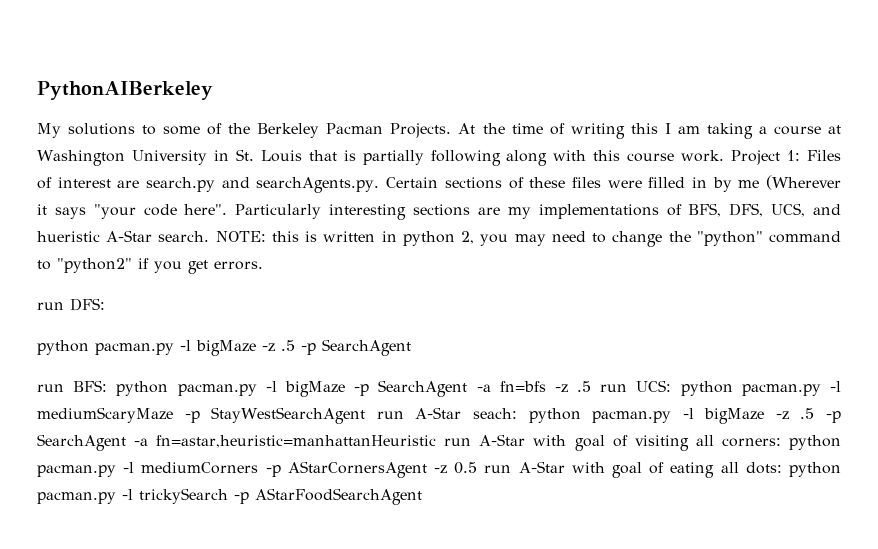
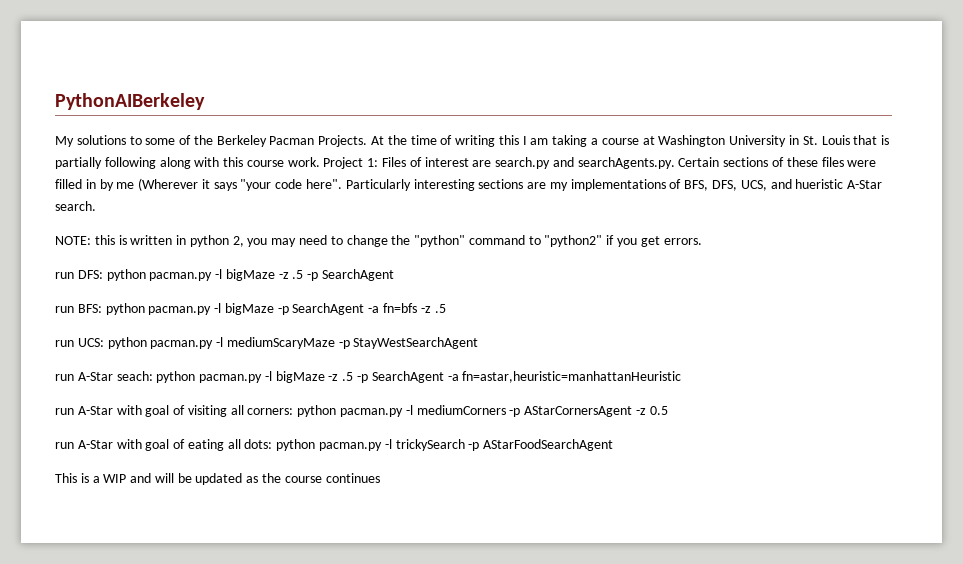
(210, 236) none -> (96, 206) //
(105, 304) // -> (103, 274) none
(592, 386) none -> (446, 308) //
(366, 415) none -> (479, 343) //
(437, 441) none -> (682, 377) //
(478, 468) none -> (668, 410) //
(422, 496) none -> [55,473,380,485] // This is a WIP and will be updated as the course continues

